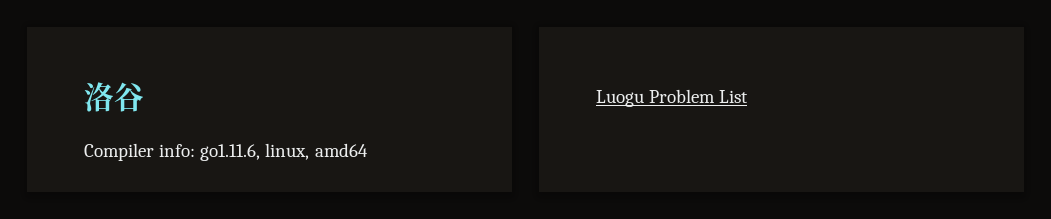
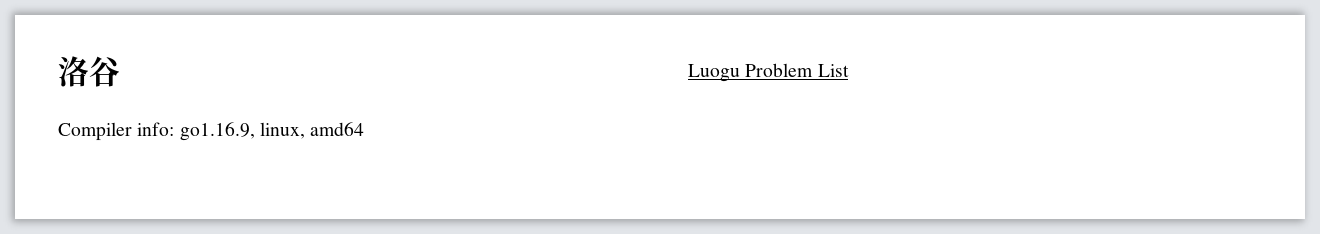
[200,144,261,161] go1.11.6, -> [179,122,255,141] go1.16.9,

